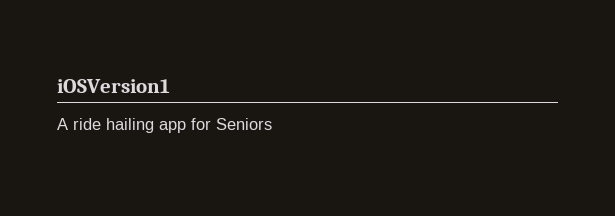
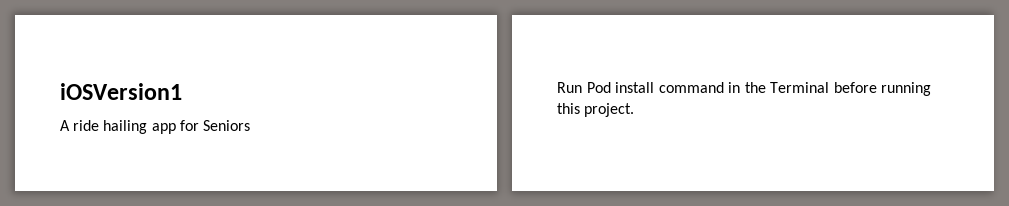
(272, 124) none -> [557,82,931,96] [557,103,635,117] // Run Pod install command in the Terminal before running this project.

